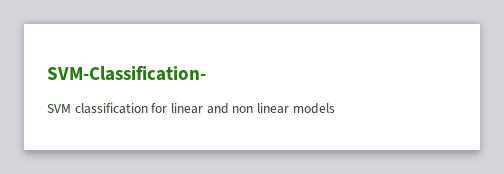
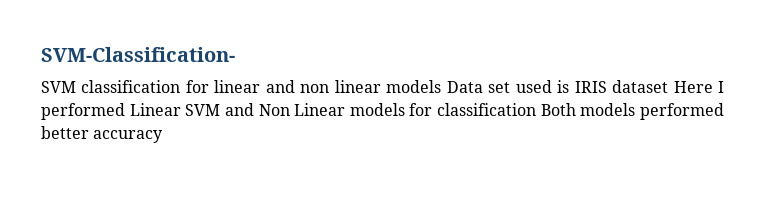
(335, 108) none -> [446,80,725,93] [41,103,724,120] [41,126,164,143] Data set used is IRIS dataset Here I performed Linear SVM and Non Linear models for classification Both models performed better accuracy

